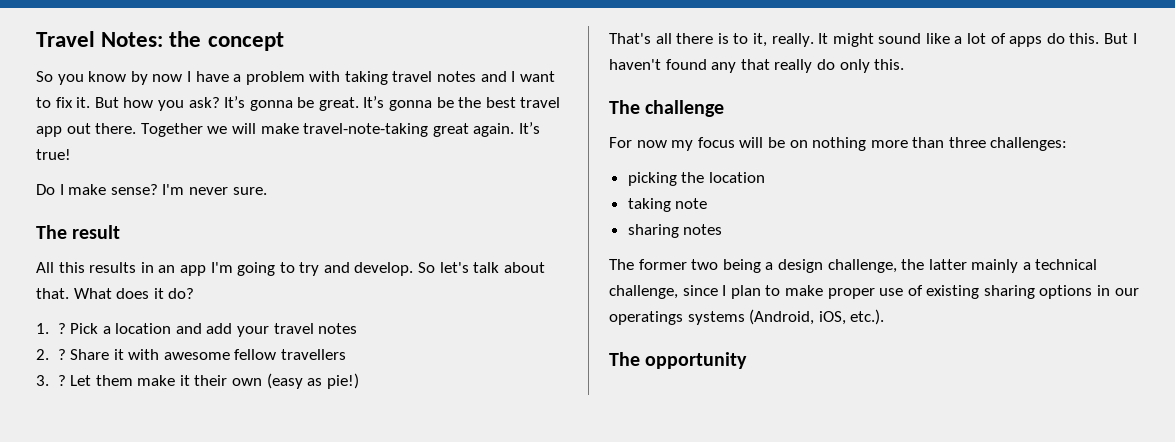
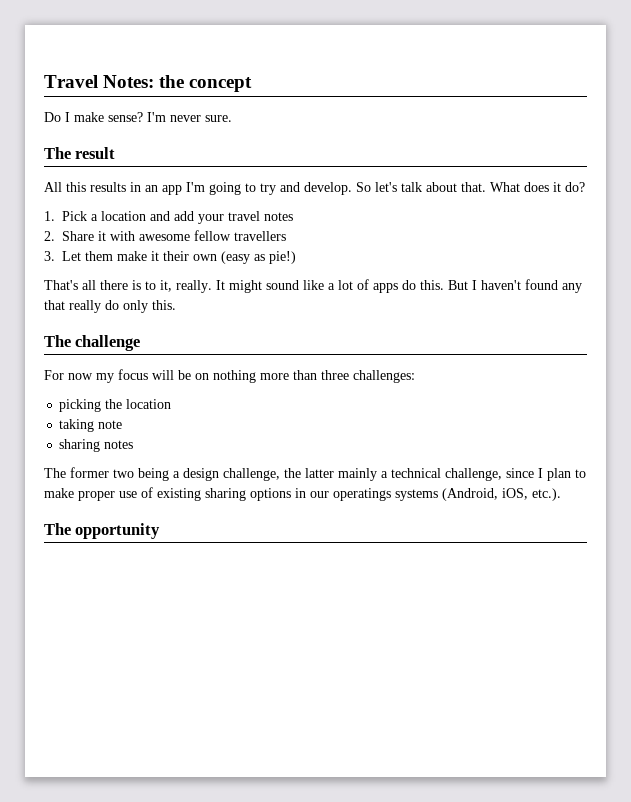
[36,71,555,85] [36,96,561,111] [36,122,540,137] [36,149,71,160] // So you know by now I have a problem with taking travel notes and I want to fix it. But how you ask? It’s gonna be great. It’s gonna be the best travel app out there. Together we will make travel-note-taking great again. It’s true! -> (253, 84) none
[57,323,66,334] ? -> (55, 216) none
[57,349,66,360] ? -> (55, 236) none
[57,375,66,386] ? -> (55, 256) none

